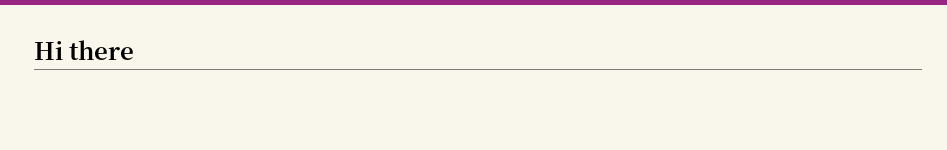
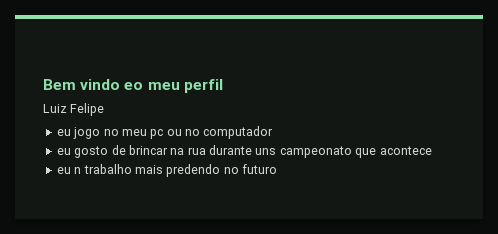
[34,40,135,60] Hi there -> [43,79,223,93] [43,103,105,116] [56,126,274,139] [56,145,432,158] [56,164,277,177] Bem vindo eo meu perfil // Luiz Felipe // eu jogo no meu pc ou no computador // eu gosto de brincar na rua durante uns campeonato que acontece // eu n trabalho mais predendo no futuro

